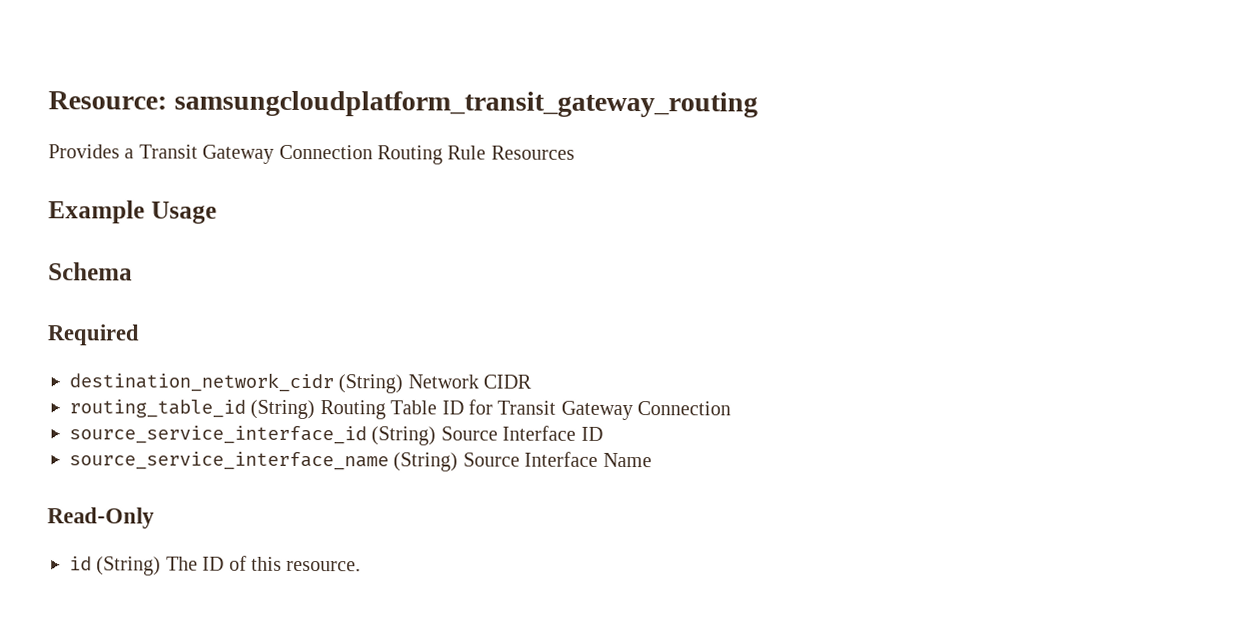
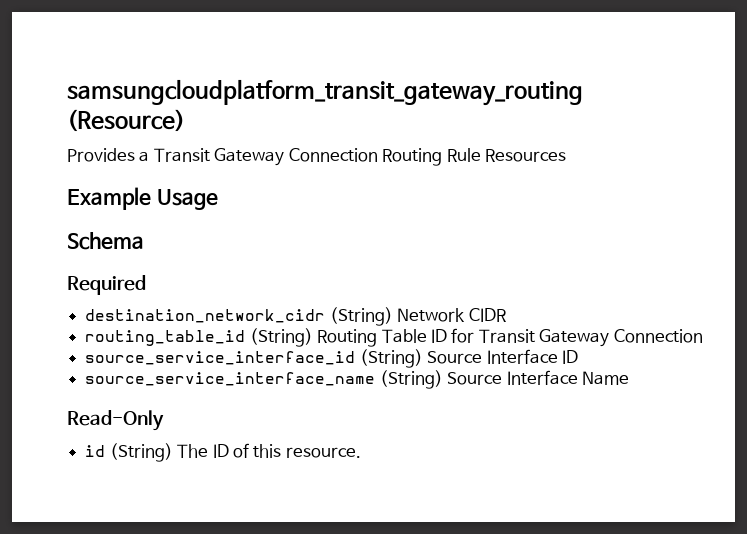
[48,91,167,110] Resource: -> (67, 92) none
(758, 104) none -> [67,109,185,132] (Resource)

